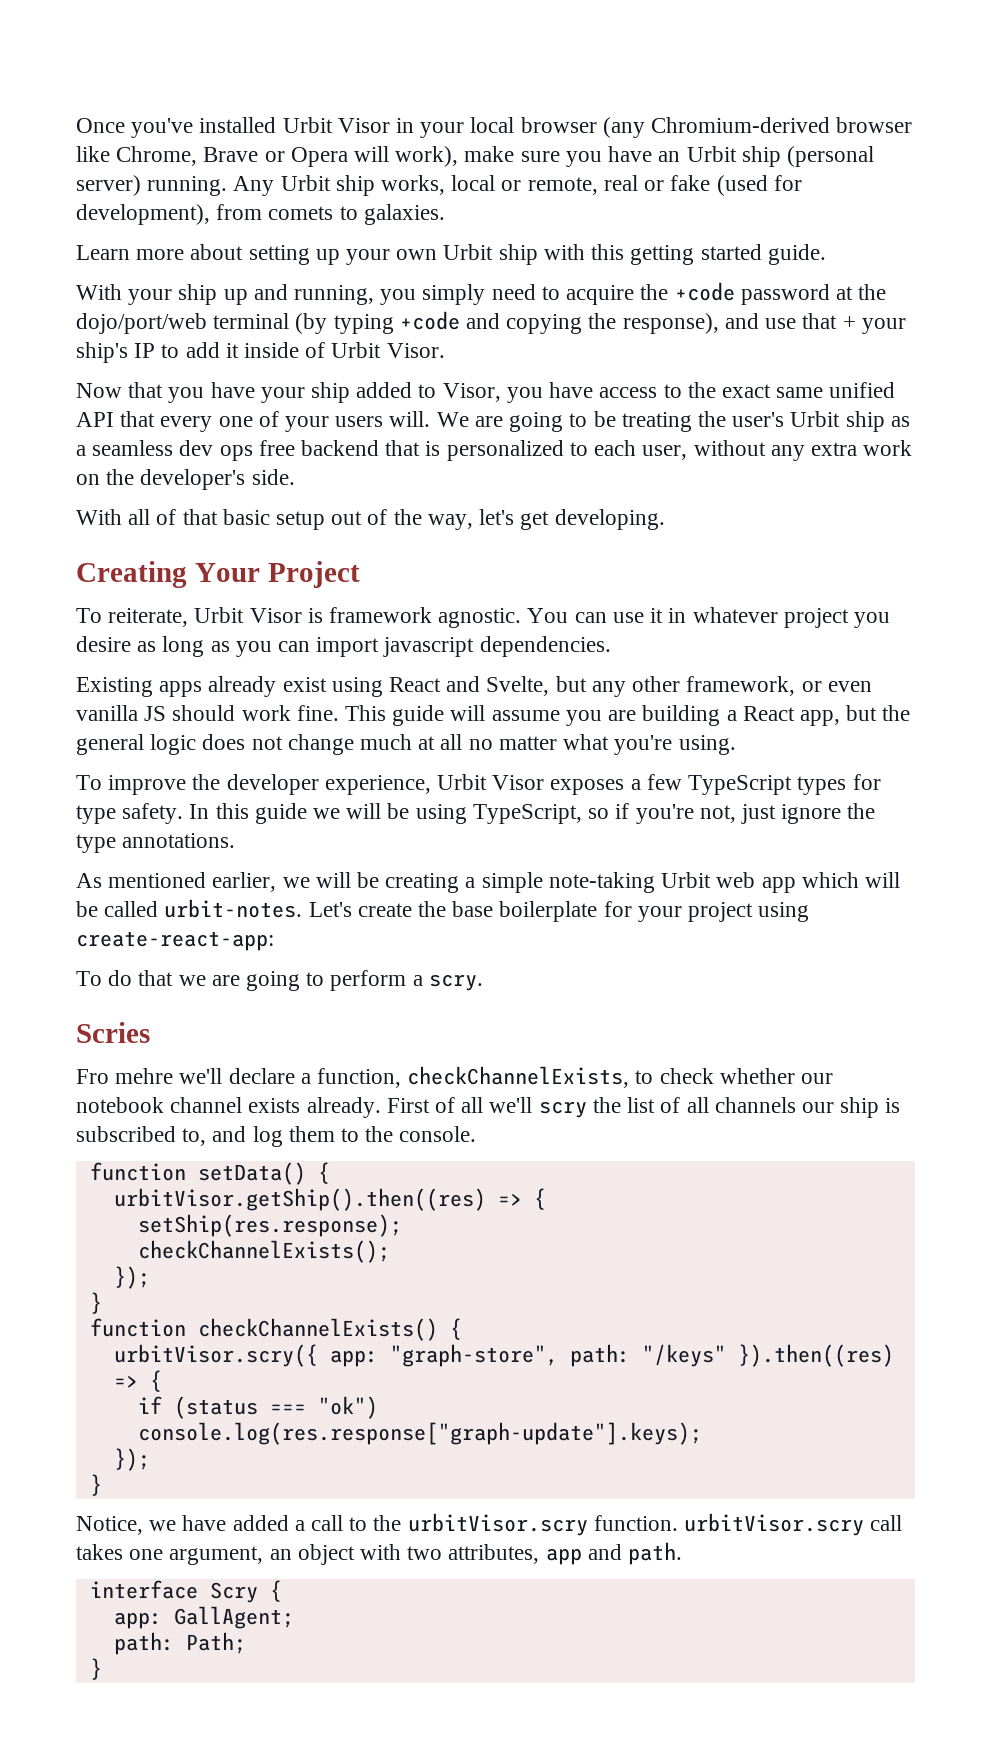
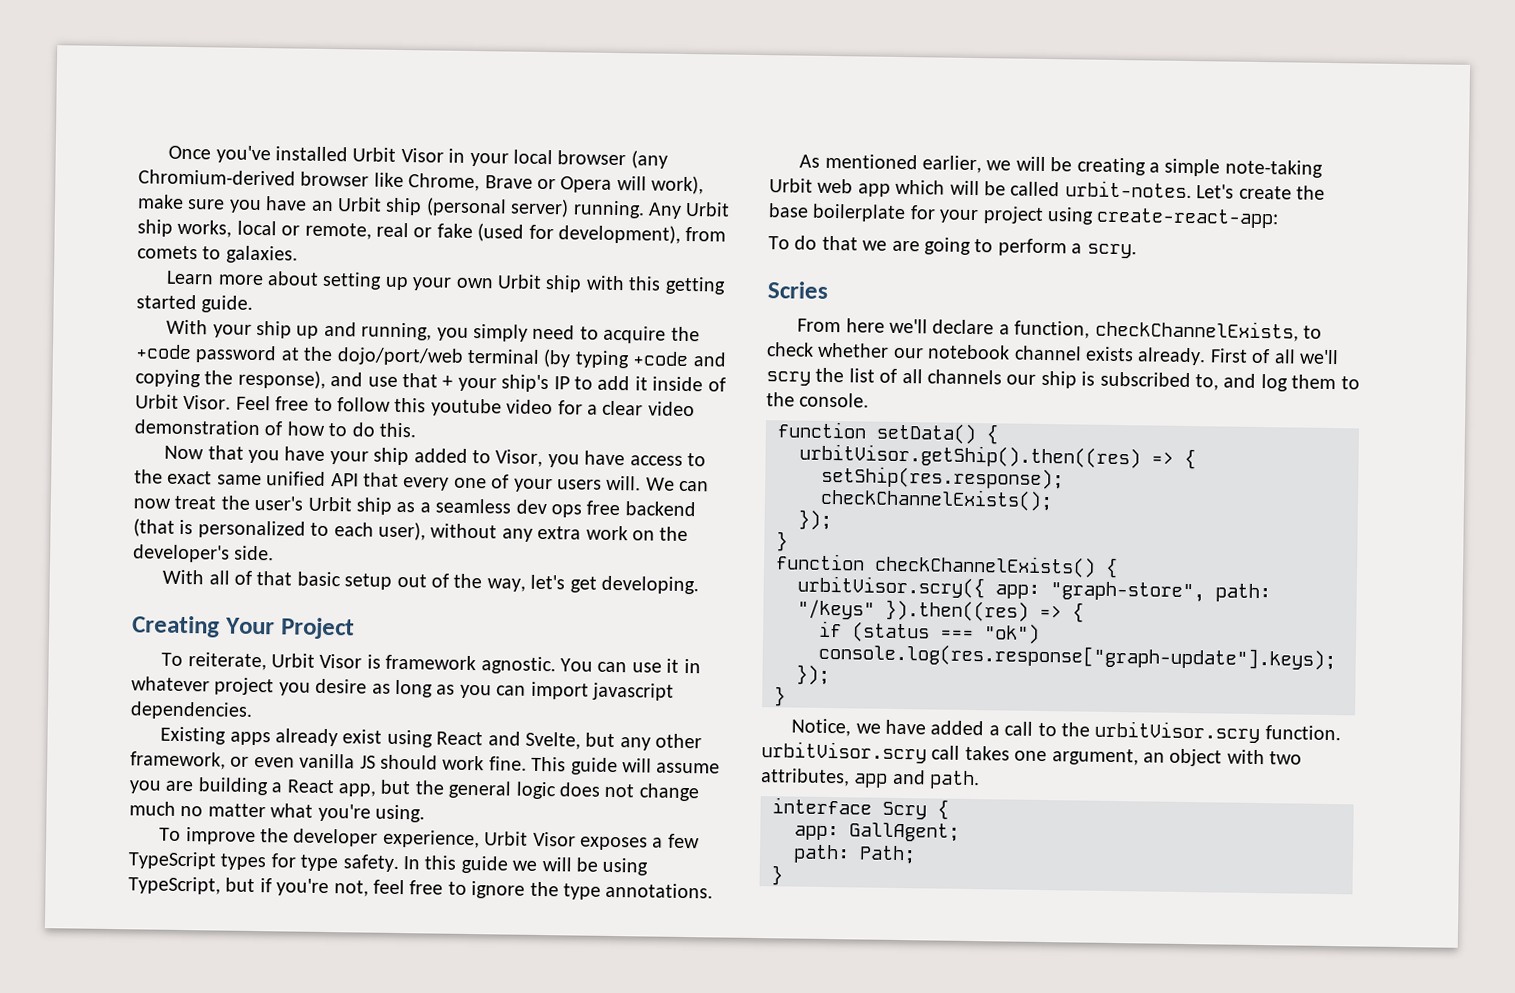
(445, 350) none -> [235,395,695,417] [134,419,416,438] Feel free to follow this youtube video for a clear video demonstration of how to do this.
[474,411,692,432] are going to be treating -> [679,480,710,492] [133,495,217,510] can now treat
[385,440,421,456] that -> [133,518,175,537] (that
[642,445,688,460] user, -> [378,521,426,541] user),
[418,734,463,750] at all -> (176, 808) none
[588,808,610,819] so -> [225,877,256,893] but
[740,804,776,824] just -> [373,879,467,895] feel free to
[76,1068,174,1084] Fro mehre -> [797,318,885,333] From here

